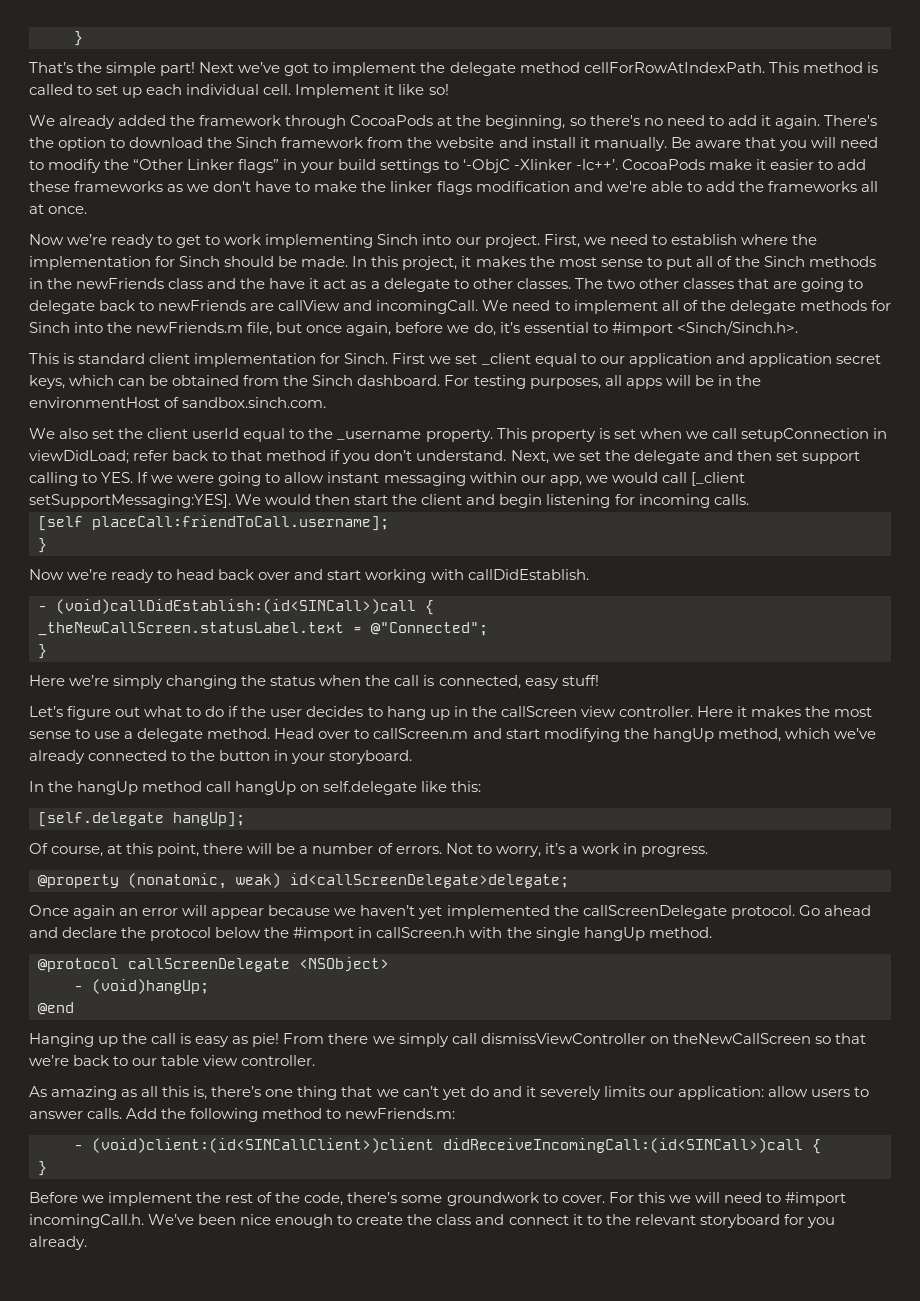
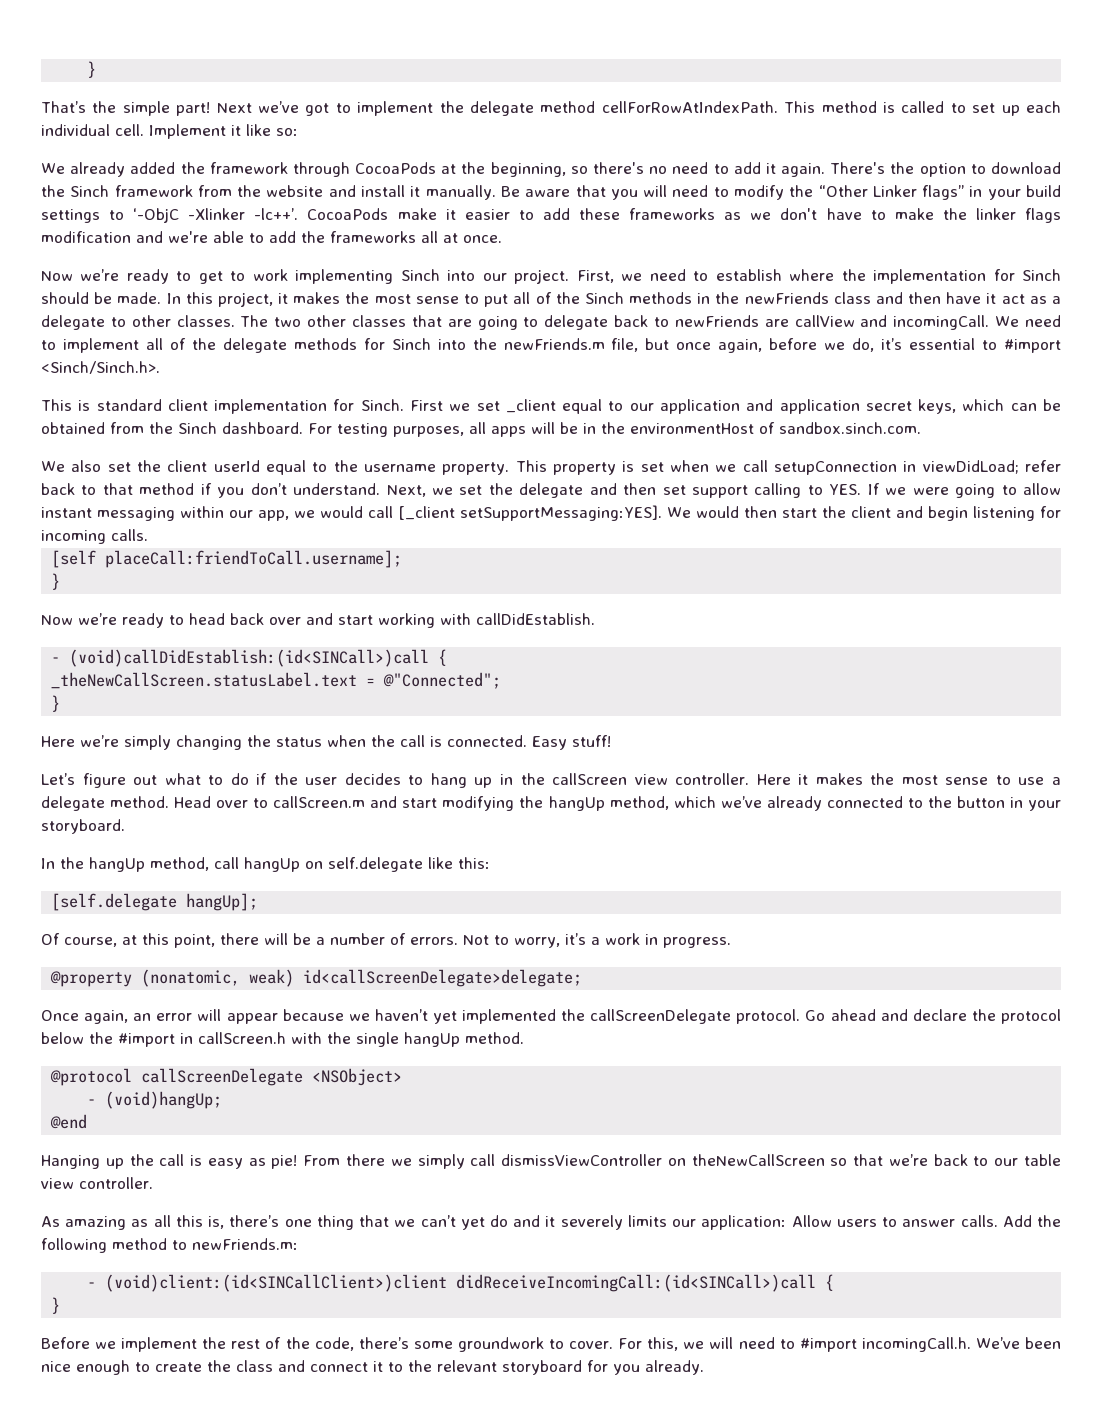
[428,84,449,95] so! -> [276,128,298,136] so:
[240,278,266,289] the -> [908,292,942,304] then
[337,431,422,440] _username -> [363,464,436,472] username
[438,675,559,689] connected, easy -> [447,735,567,750] connected. Easy
[142,781,203,792] method -> [150,857,209,871] method,
[73,905,116,919] again -> [84,1010,129,1024] again,
[768,1086,808,1097] allow -> [791,1215,832,1227] Allow
[637,1192,665,1203] this -> [647,1337,679,1351] this,

